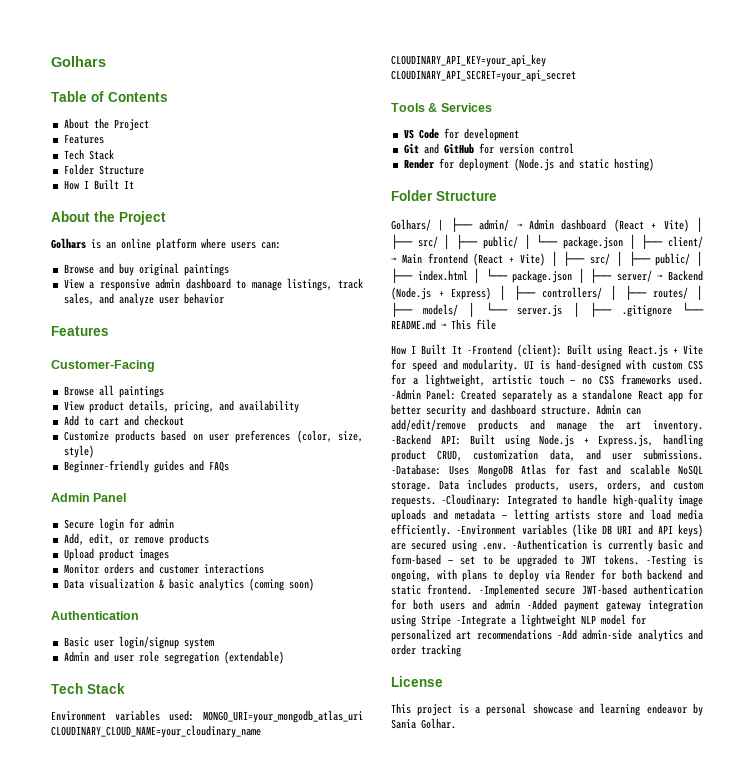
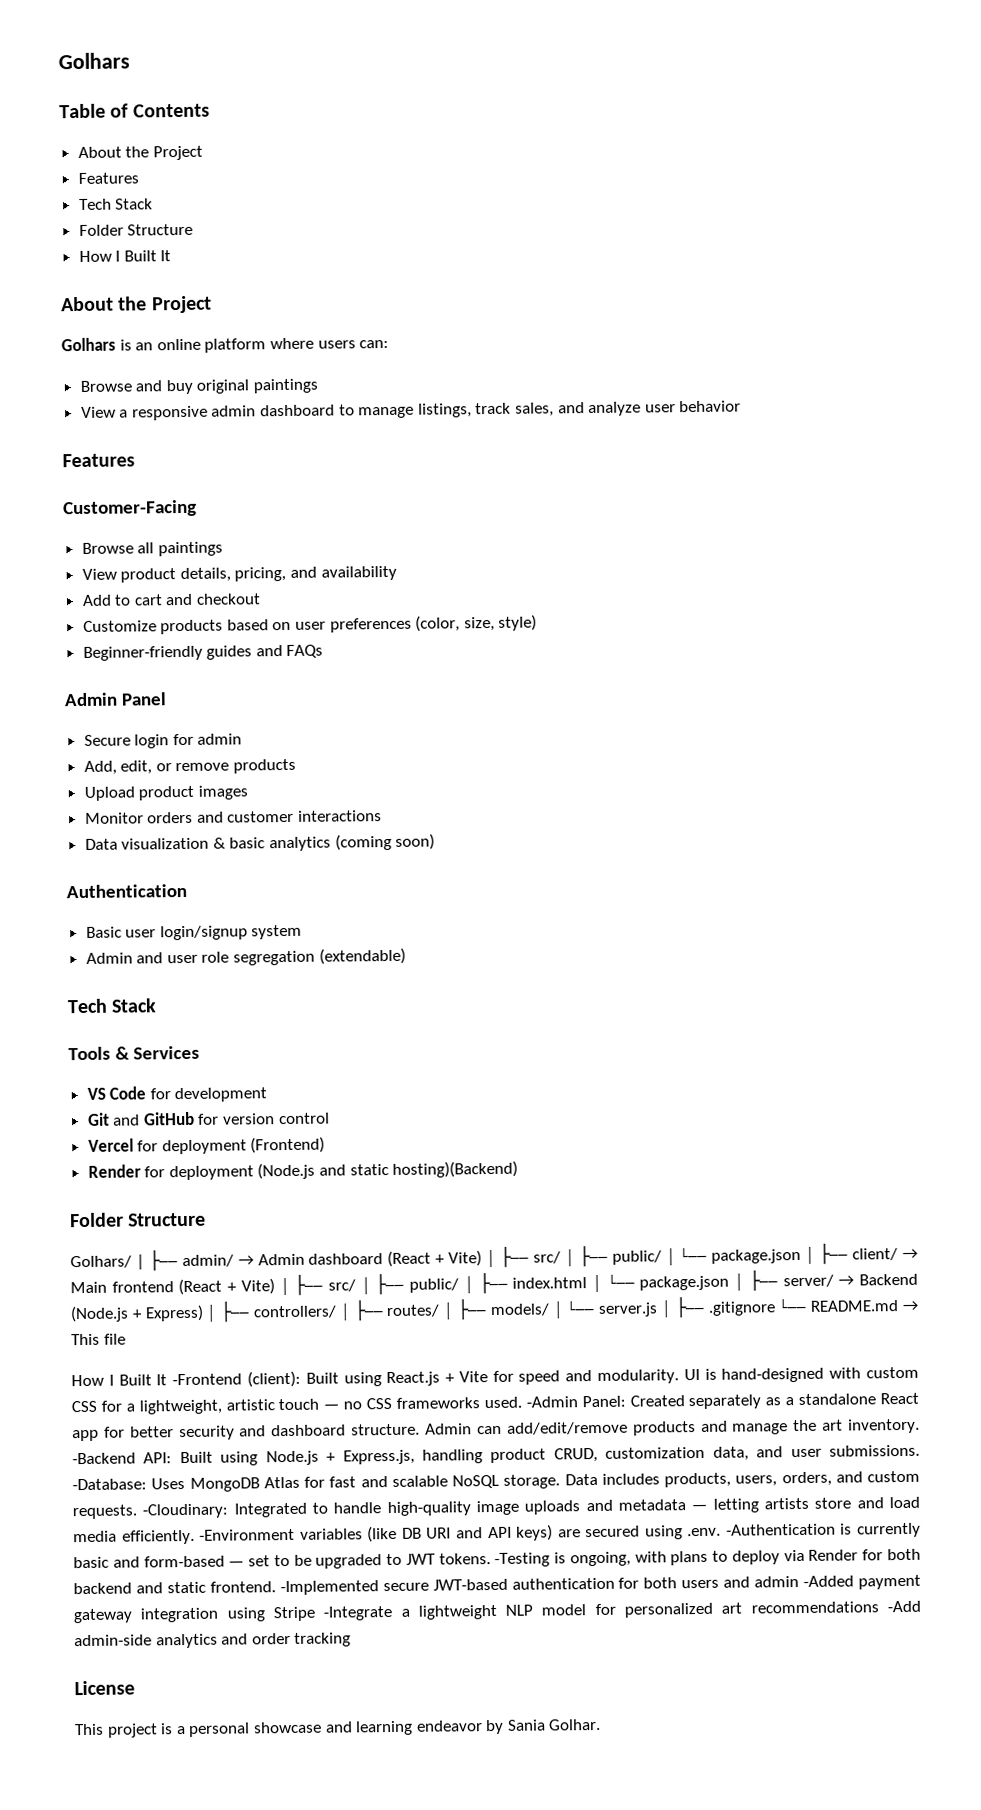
[51,710,363,723] [51,725,261,738] [391,54,546,67] [391,70,576,82] // Environment variables used: MONGO_URI=your_mongodb_atlas_uri CLOUDINARY_CLOUD_NAME=your_cloudinary_name CLOUDINARY_API_KEY=your_api_key CLOUDINARY_API_SECRET=your_api_secret -> (158, 1005) none
(574, 148) none -> [87,1136,326,1155] // Vercel for deployment (Frontend)
[613,158,654,171] hosting) -> [392,1160,519,1178] hosting)(Backend)

